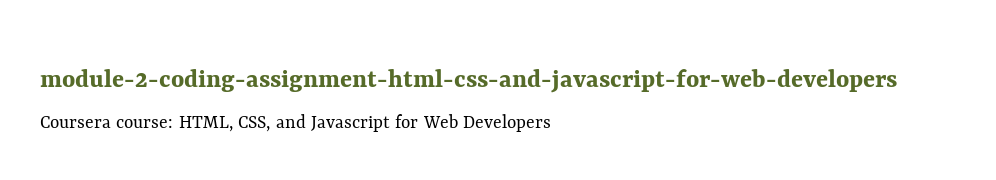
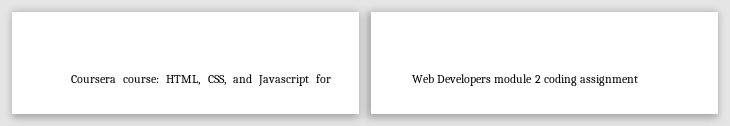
[40,69,897,93] module-2-coding-assignment-html-css-and-javascript-for-web-developers // -> (71, 79) none
(552, 123) none -> [494,74,639,86] module 2 coding assignment

